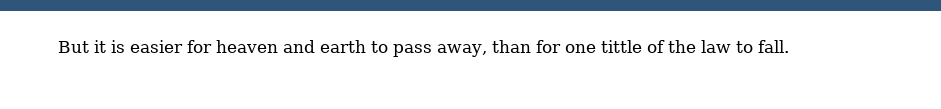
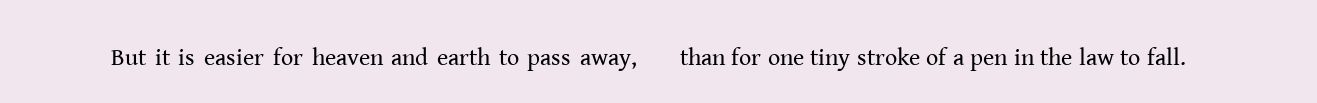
[600,40,665,53] tittle of -> [810,47,1035,71] tiny stroke of a pen in

